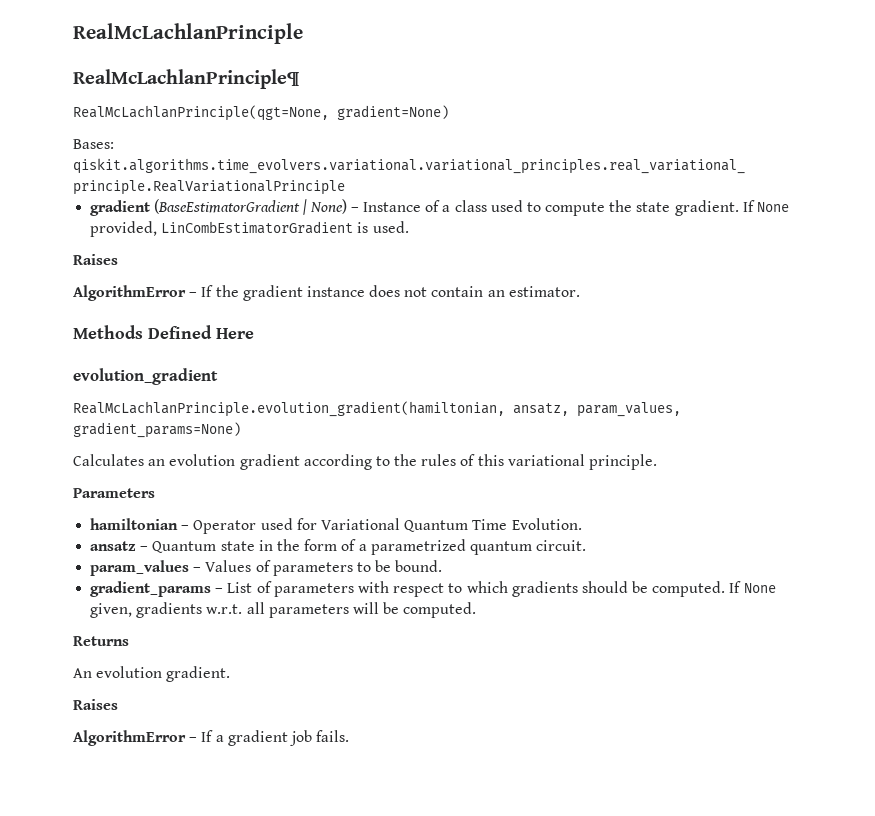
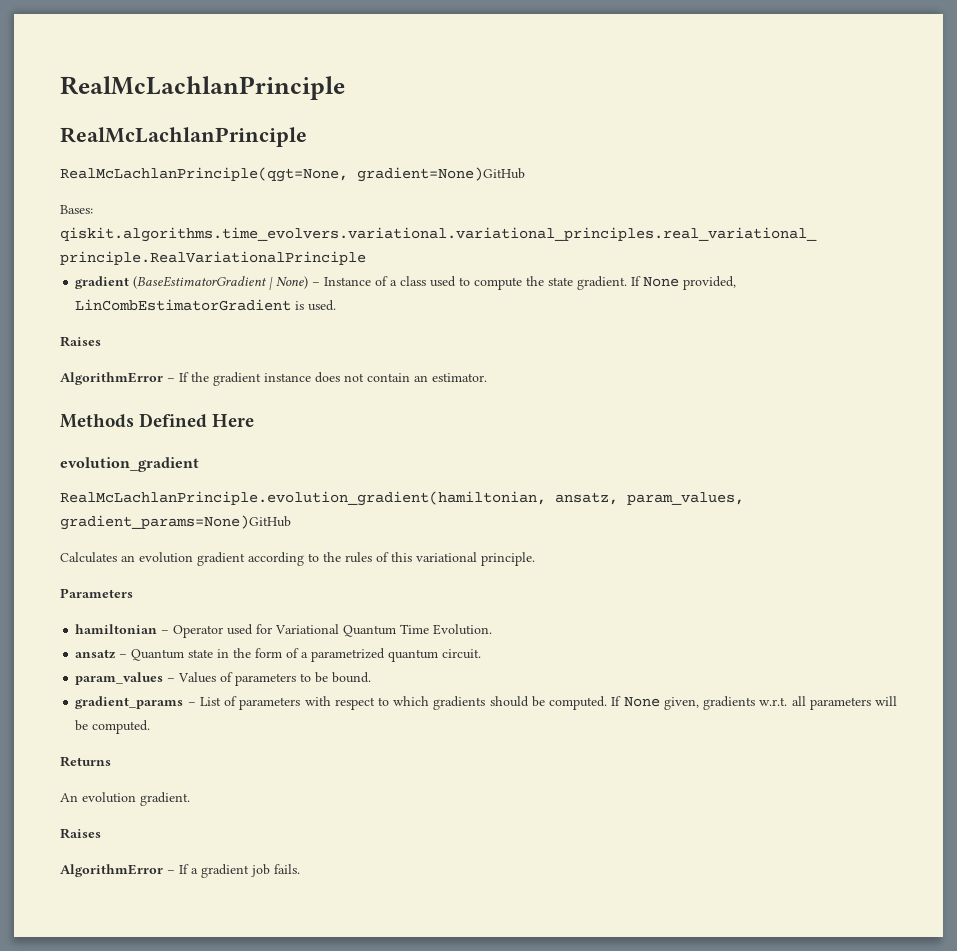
[73,23,303,44] [73,69,299,89] RealMcLachlanPrinciple // RealMcLachlanPrinciple¶ -> [60,76,345,100] [60,127,307,147] RealMcLachlanPrinciple // RealMcLachlanPrinciple
[337,105,449,120] gradient=None) -> [357,167,525,182] gradient=None)GitHub
[73,422,241,438] gradient_params=None) -> [60,515,291,530] gradient_params=None)GitHub

